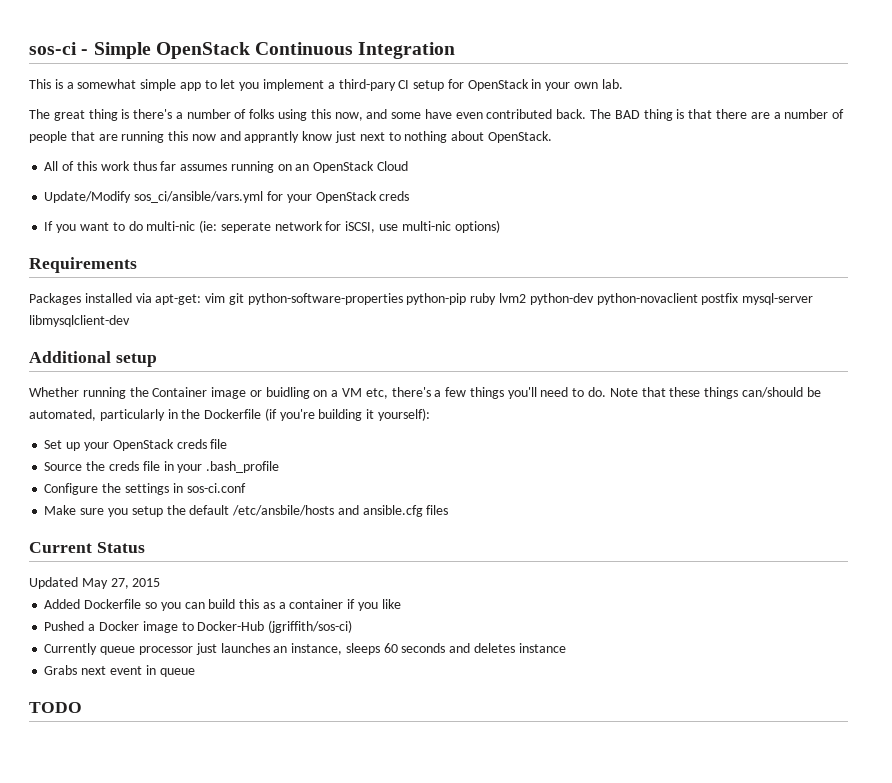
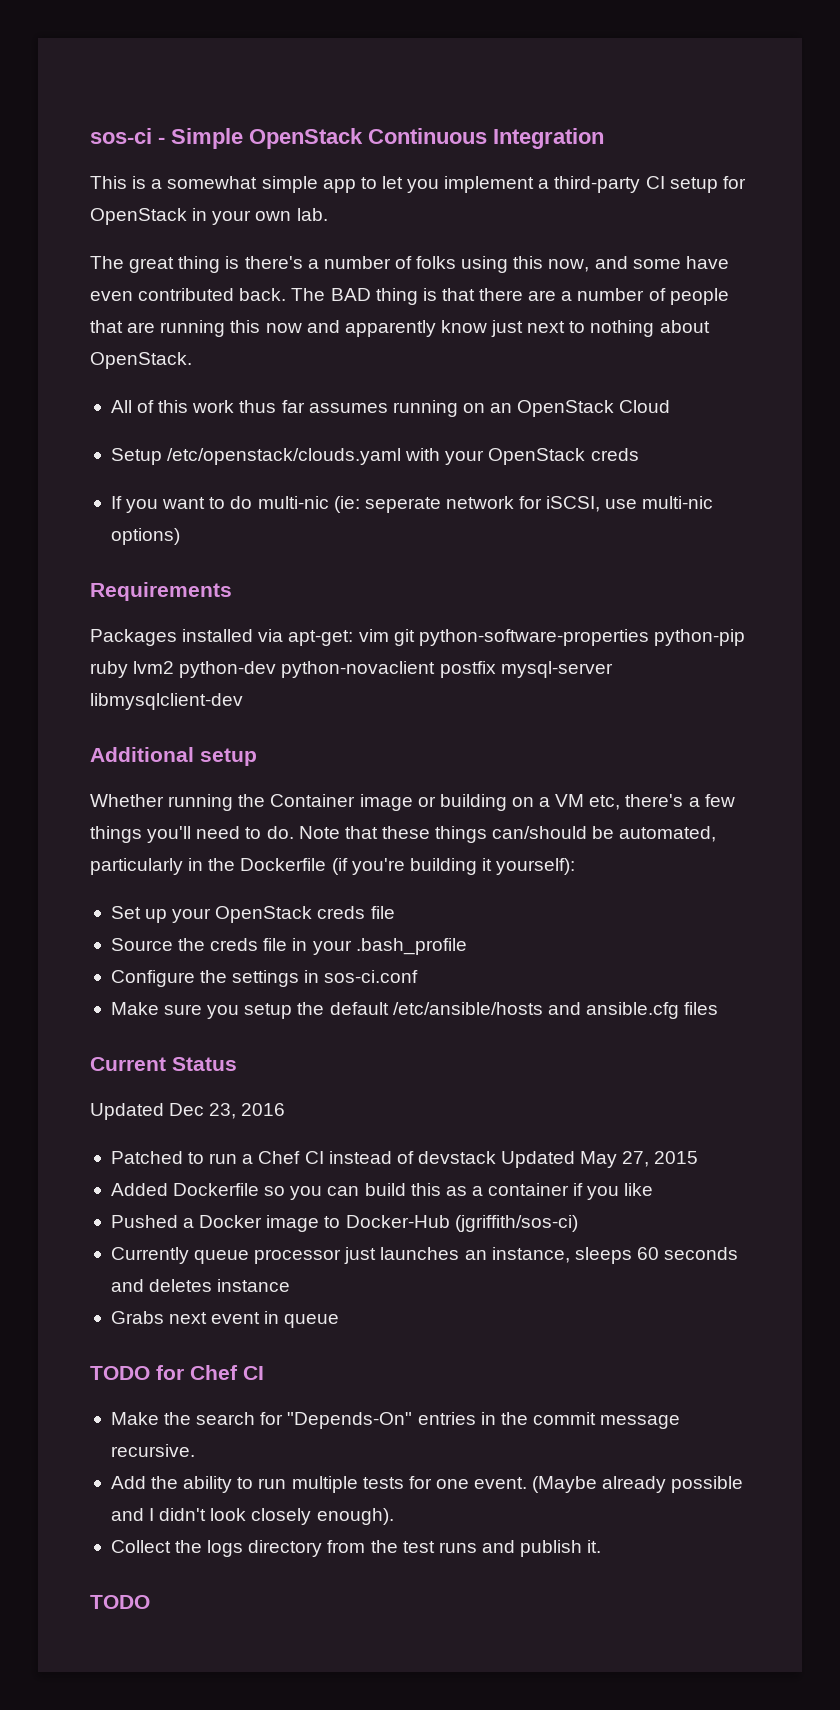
[338,79,396,91] third-pary -> [554,176,641,193] third-party
[244,131,300,143] apprantly -> [344,320,436,337] apparently
[44,191,283,203] Update/Modify sos_ci/ansible/vars.yml for -> [110,448,441,465] Setup /etc/openstack/clouds.yaml with
[265,387,310,399] buidling -> [439,794,507,811] building
[232,505,335,516] /etc/ansbile/hosts -> [392,1002,543,1015] /etc/ansible/hosts
(78, 583) none -> [169,1103,286,1119] [110,1151,576,1168] Dec 23, 2016 // Patched to run a Chef CI instead of devstack Updated
(195, 672) none -> [90,1365,264,1380] [110,1412,681,1429] [110,1444,195,1457] [110,1476,744,1493] [110,1508,394,1525] [110,1540,602,1557] // TODO for Chef CI // Make the search for "Depends-On" entries in the commit message recursive. // Add the ability to run multiple tests for one event. (Maybe already possible and I didn't look closely enough). // Collect the logs directory from the test runs and publish it.

